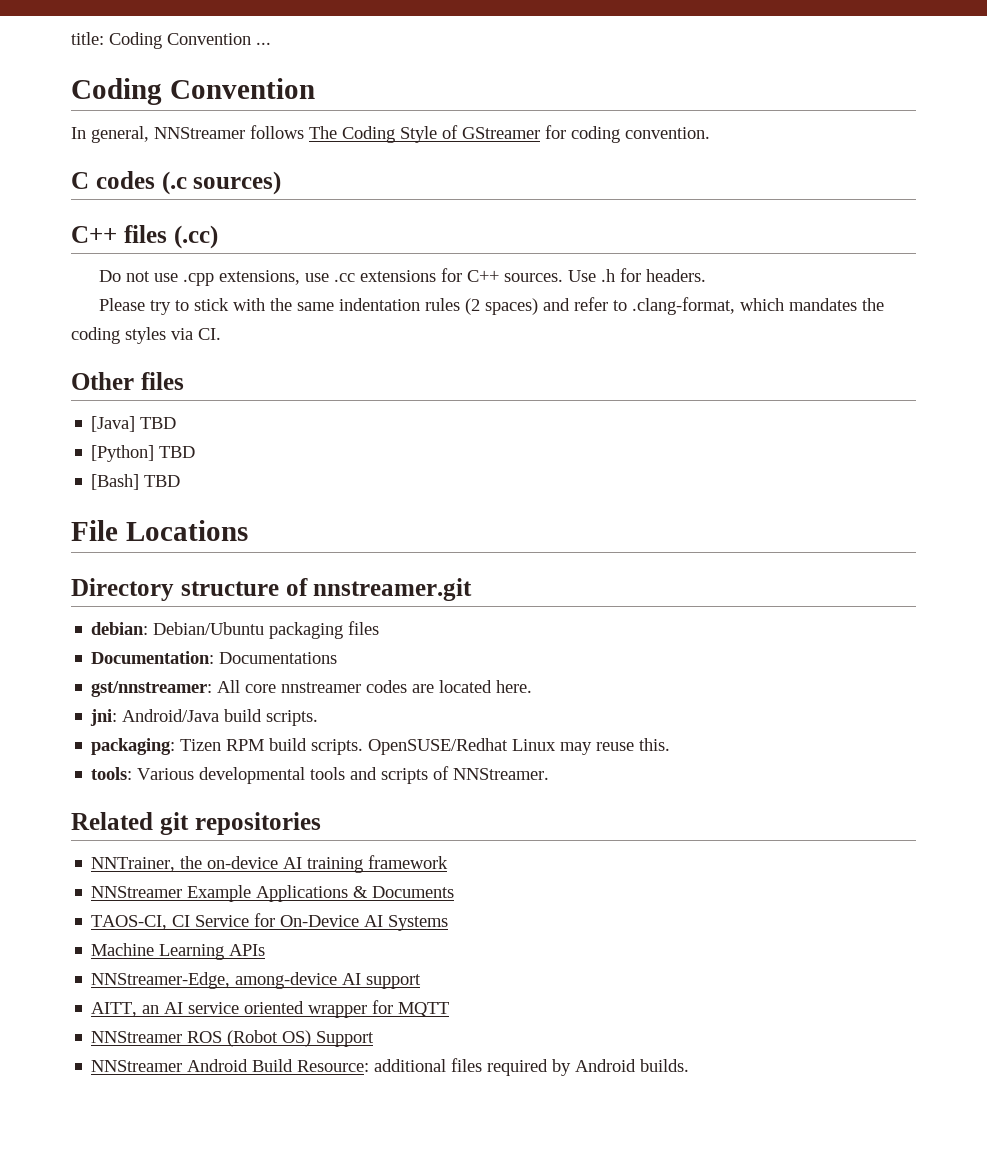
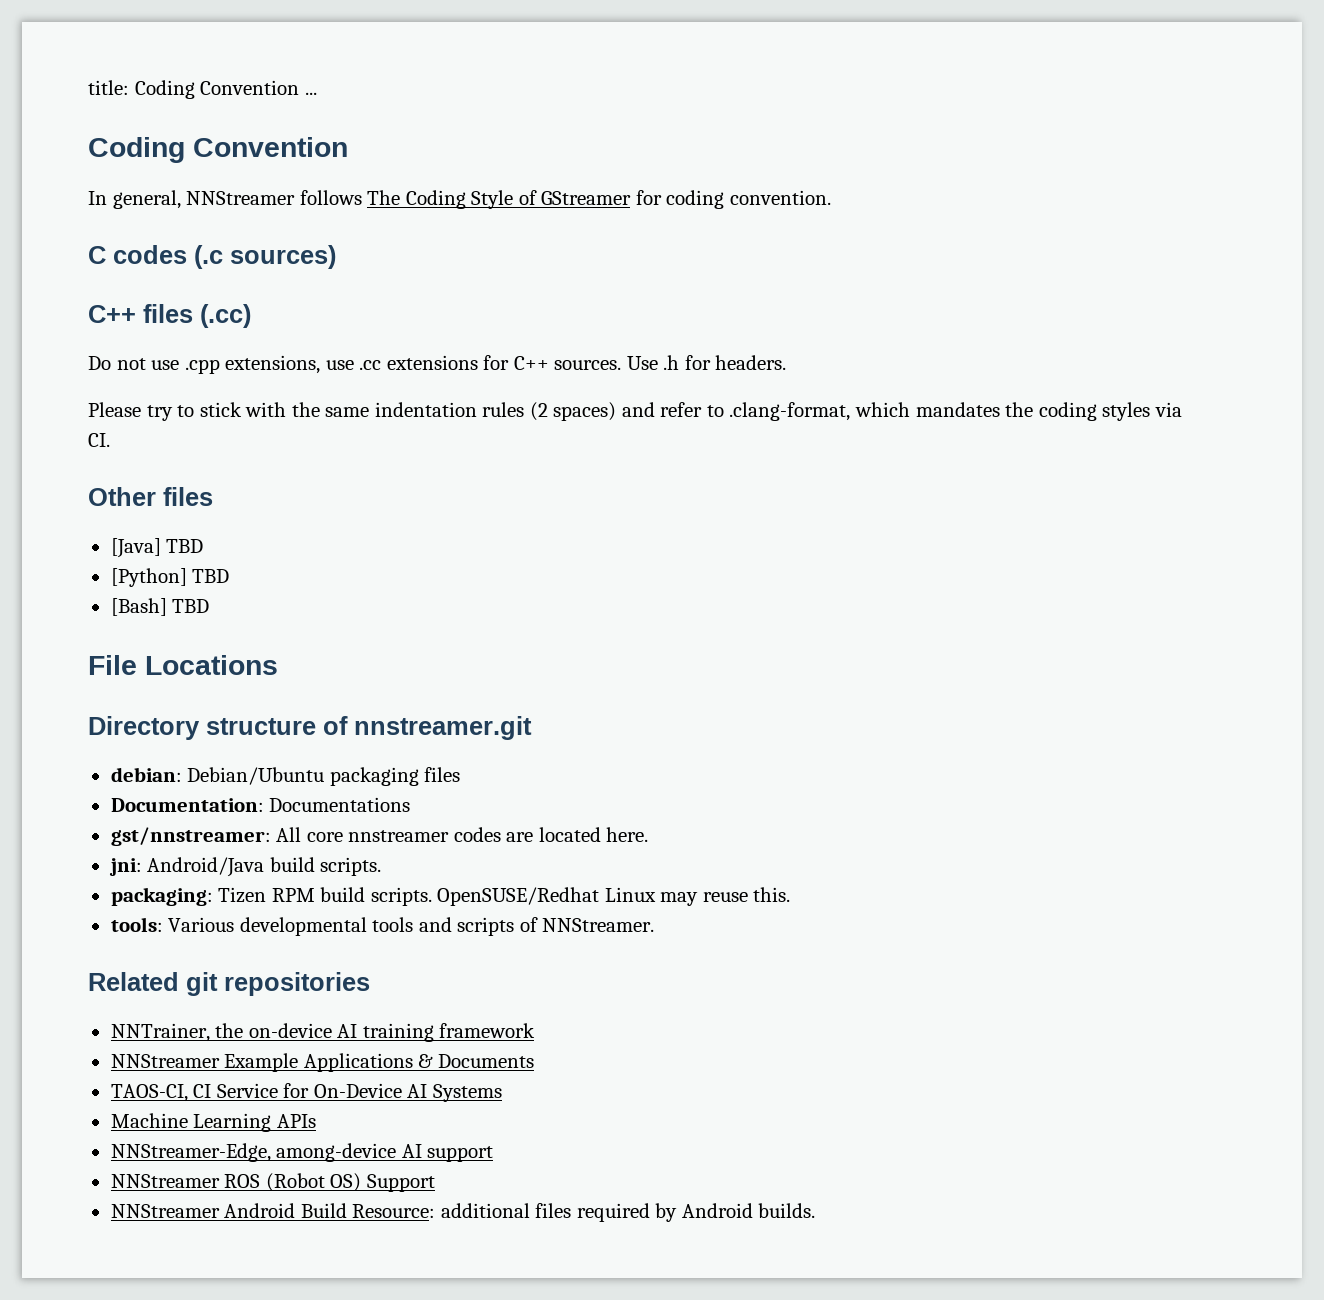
[91,1000,450,1018] // AITT, an AI service oriented wrapper for MQTT -> (494, 1154) none

